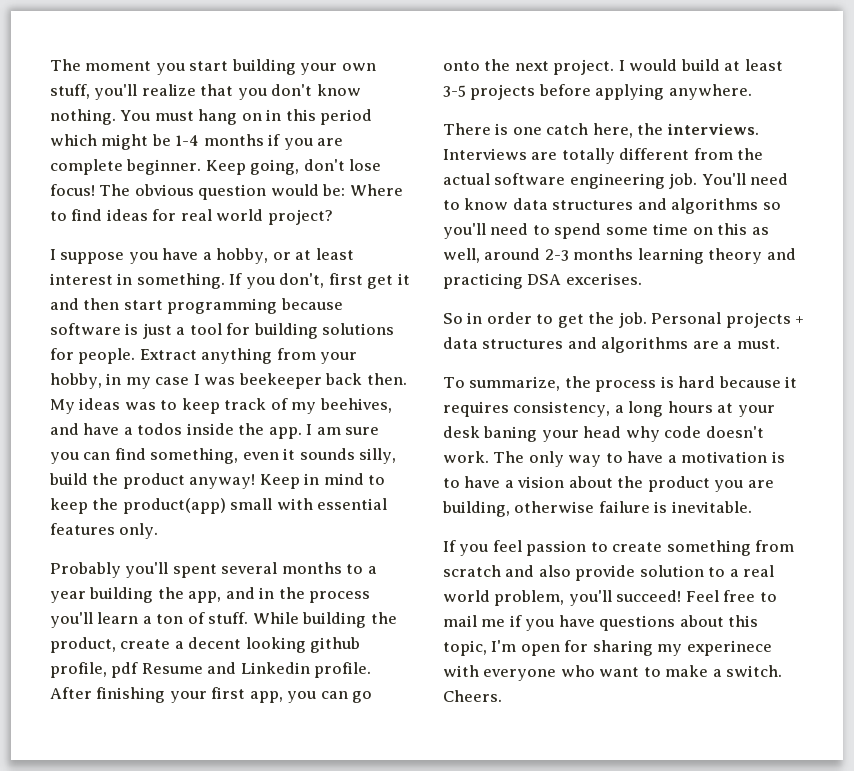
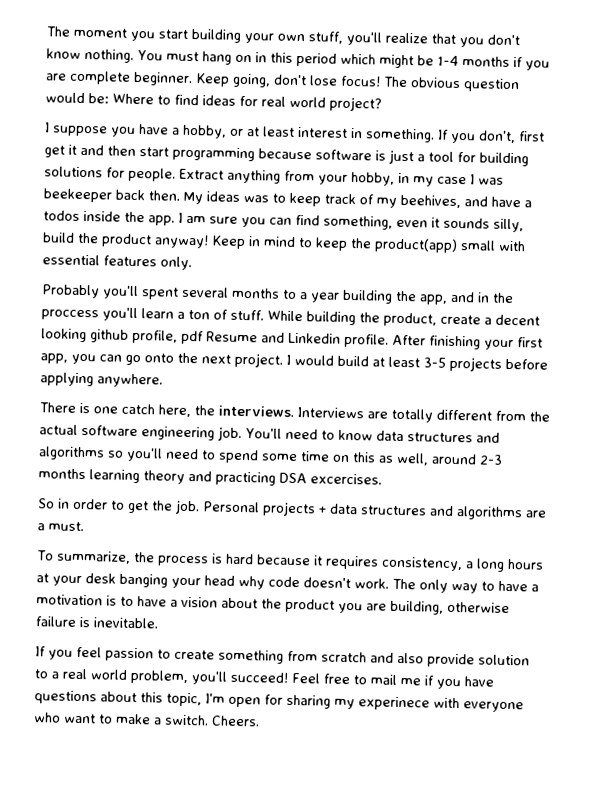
[309,591,371,603] process -> [41,309,99,321] proccess
[565,273,642,285] excerises. -> [310,473,382,485] excercises.
[483,426,538,442] baning -> [119,573,168,588] banging

